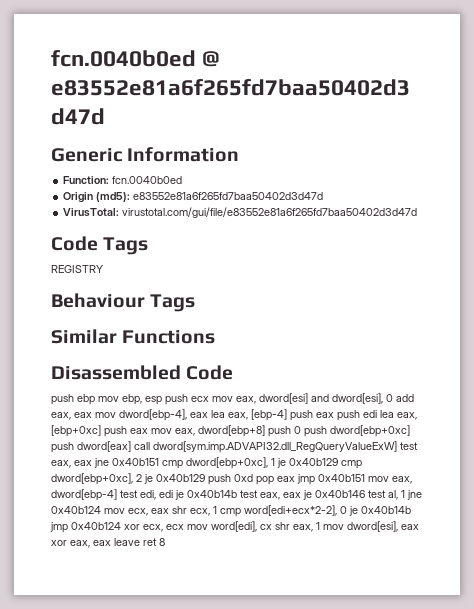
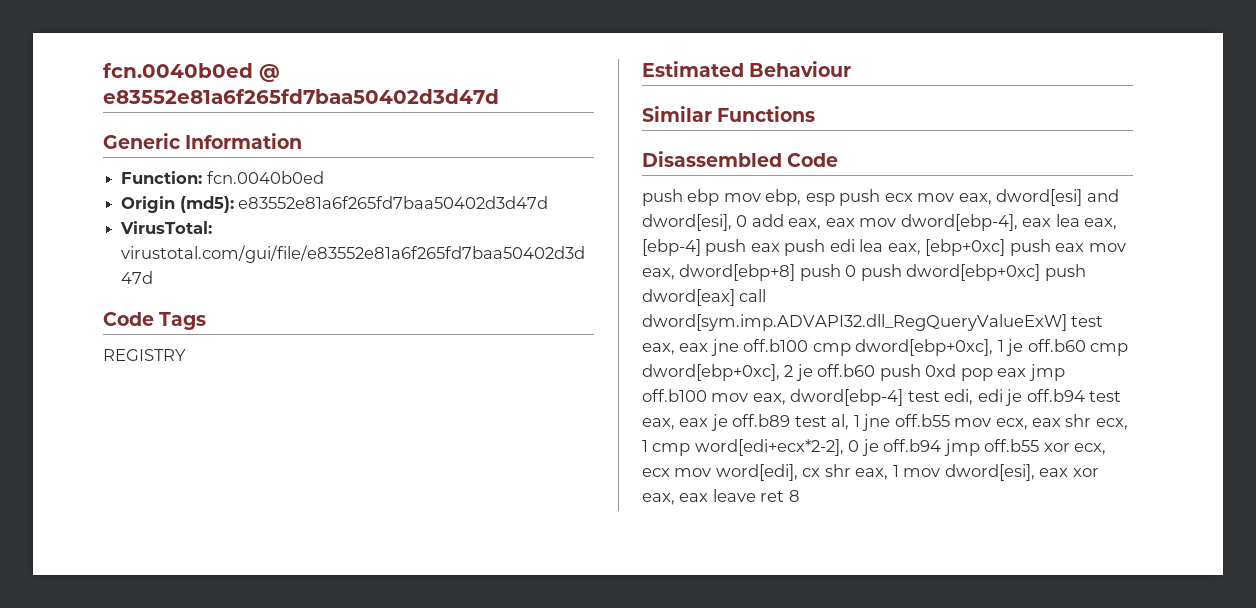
(103, 269) none -> [642,61,744,77] Estimated
[150,294,196,312] Tags -> (852, 69) none
[112,458,159,466] 0x40b151 -> [743,339,809,352] off.b100
[289,458,338,466] 0x40b129 -> [1027,339,1086,352] off.b60
[156,474,205,482] 0x40b129 -> [817,364,876,377] off.b60
[318,474,365,482] 0x40b151 -> [642,389,707,402] off.b100
[187,490,237,498] 0x40b14b -> [1026,389,1085,402] off.b94
[315,490,365,498] 0x40b146 -> [732,414,791,427] off.b89
[51,506,101,514] 0x40b124 -> [894,414,950,427] off.b55
[361,506,411,514] [50,522,121,533] 0x40b14b jmp 0x40b124 -> [883,439,1040,456] off.b94 jmp off.b55

